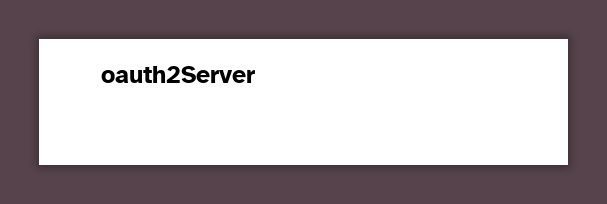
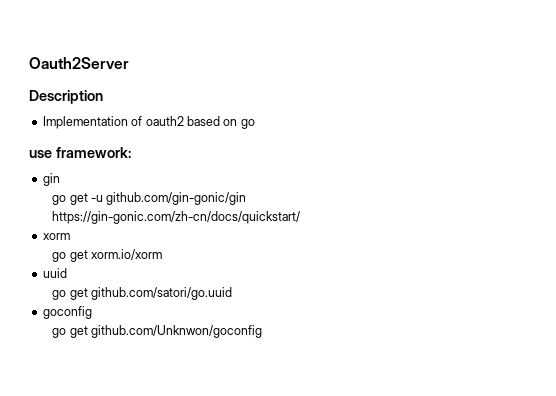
[101,66,255,83] oauth2Server -> [29,57,129,69] [29,90,103,104] [42,116,255,129] [29,147,131,158] [42,173,60,186] [52,192,247,205] [52,211,301,224] [42,233,70,240] [52,249,162,262] [42,268,67,278] [52,287,232,300] [42,306,92,319] [52,325,262,338] Oauth2Server // Description // Implementation of oauth2 based on go // use framework: // gin // go get -u github.com/gin-gonic/gin // https://gin-gonic.com/zh-cn/docs/quickstart/ // xorm // go get xorm.io/xorm // uuid // go get github.com/satori/go.uuid // goconfig // go get github.com/Unknwon/goconfig

